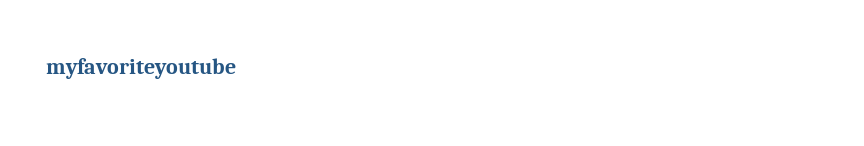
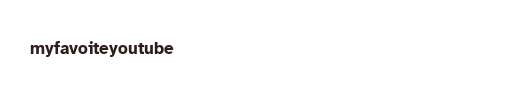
[46,58,236,79] myfavoriteyoutube -> [30,41,174,57] myfavoiteyoutube

